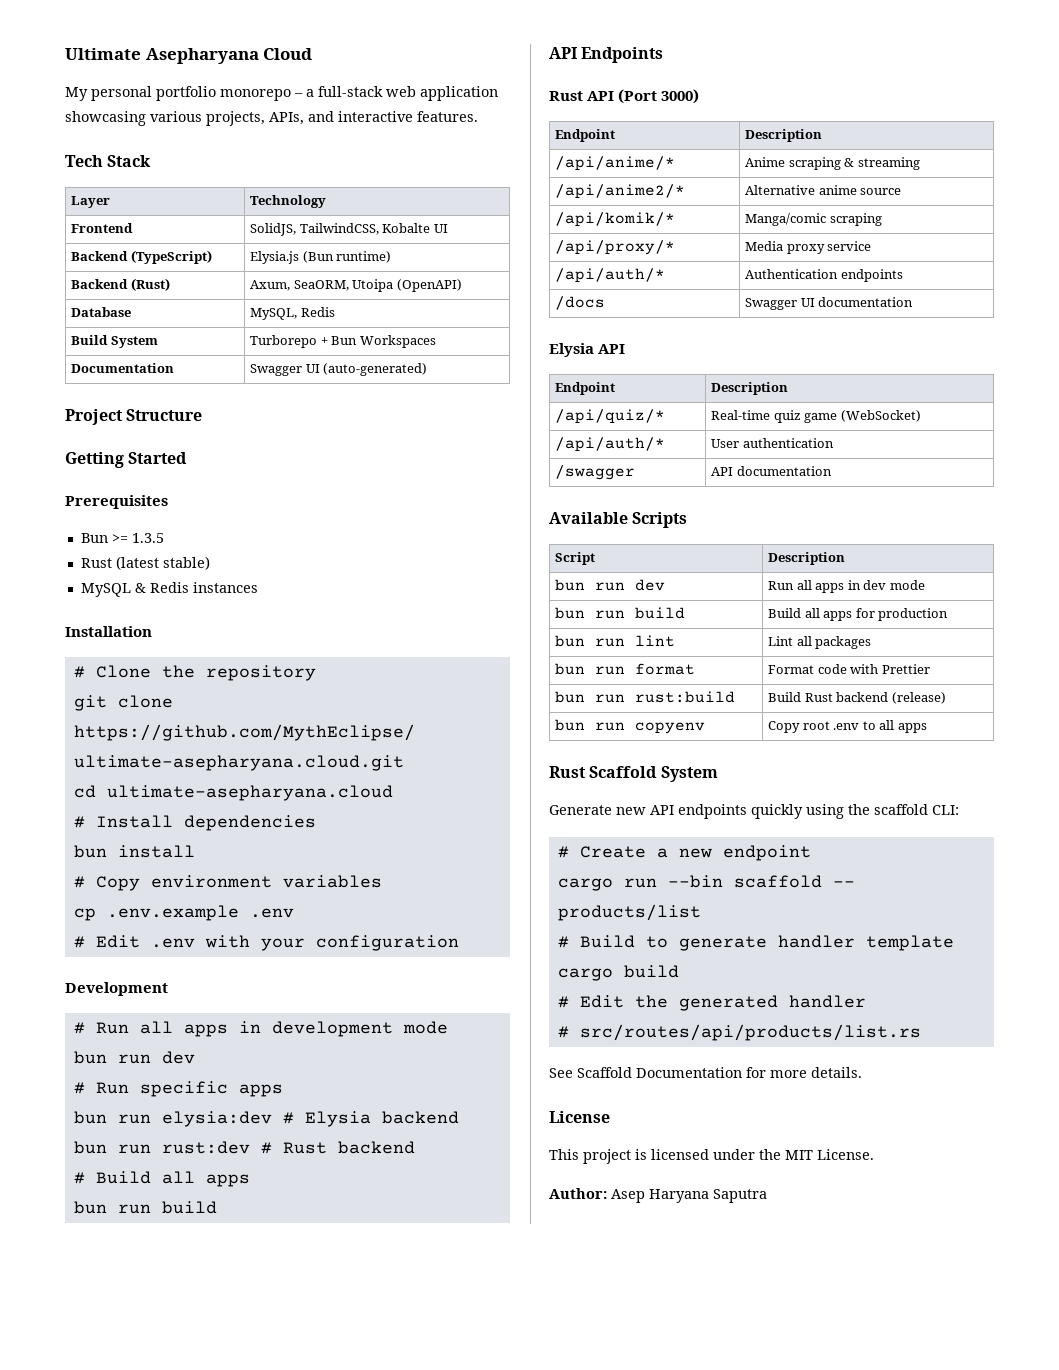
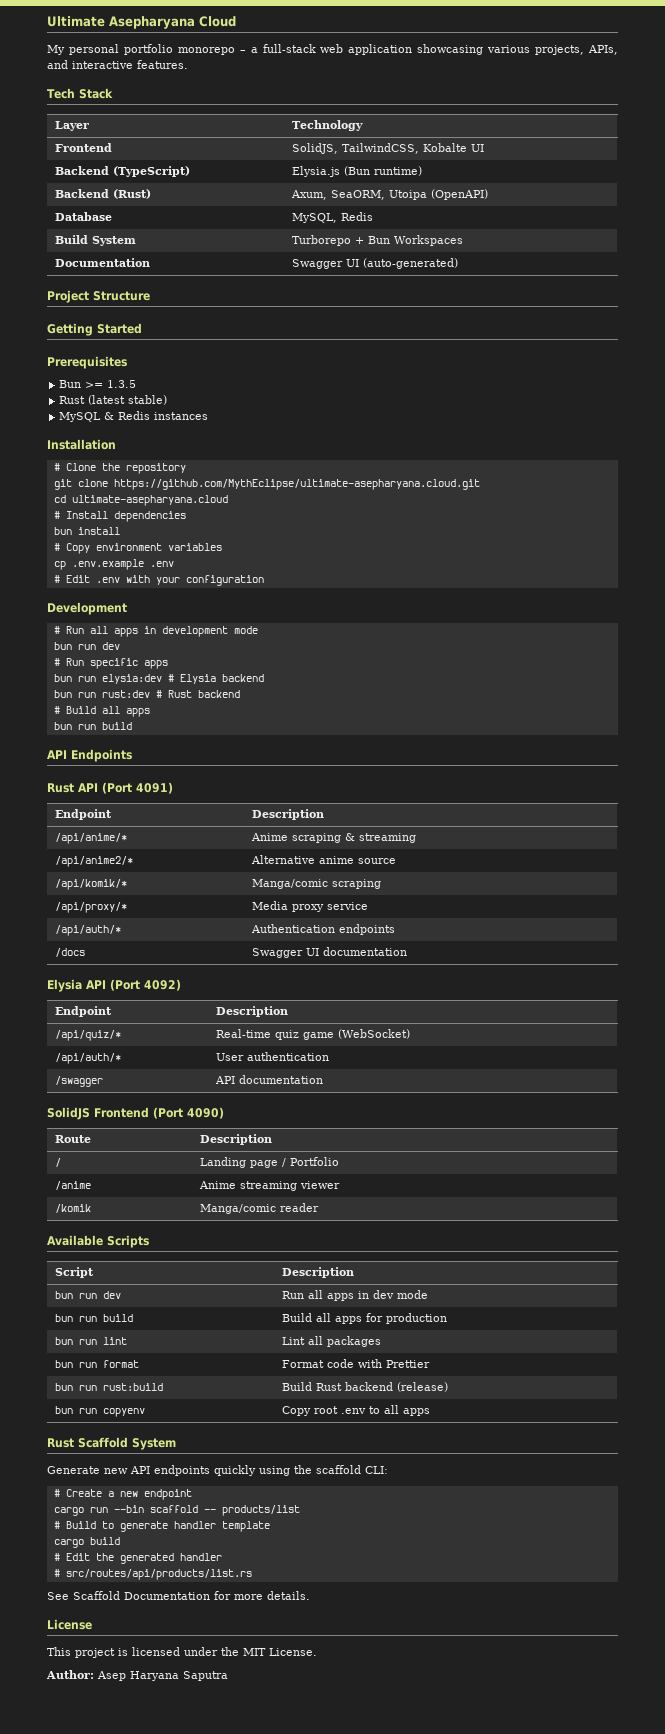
[661,89,700,104] 3000) -> [136,782,173,794] 4091)
(626, 349) none -> [110,979,181,991] (Port 4092)
(832, 471) none -> [47,1107,224,1120] [55,1135,92,1143] [200,1134,273,1145] [55,1158,62,1167] [200,1157,340,1168] [55,1181,92,1190] [199,1181,341,1191] [55,1204,92,1213] [200,1203,320,1214] // SolidJS Frontend (Port 4090) // Route | Description // / | Landing page / Portfolio // /anime | Anime streaming viewer // /komik | Manga/comic reader

